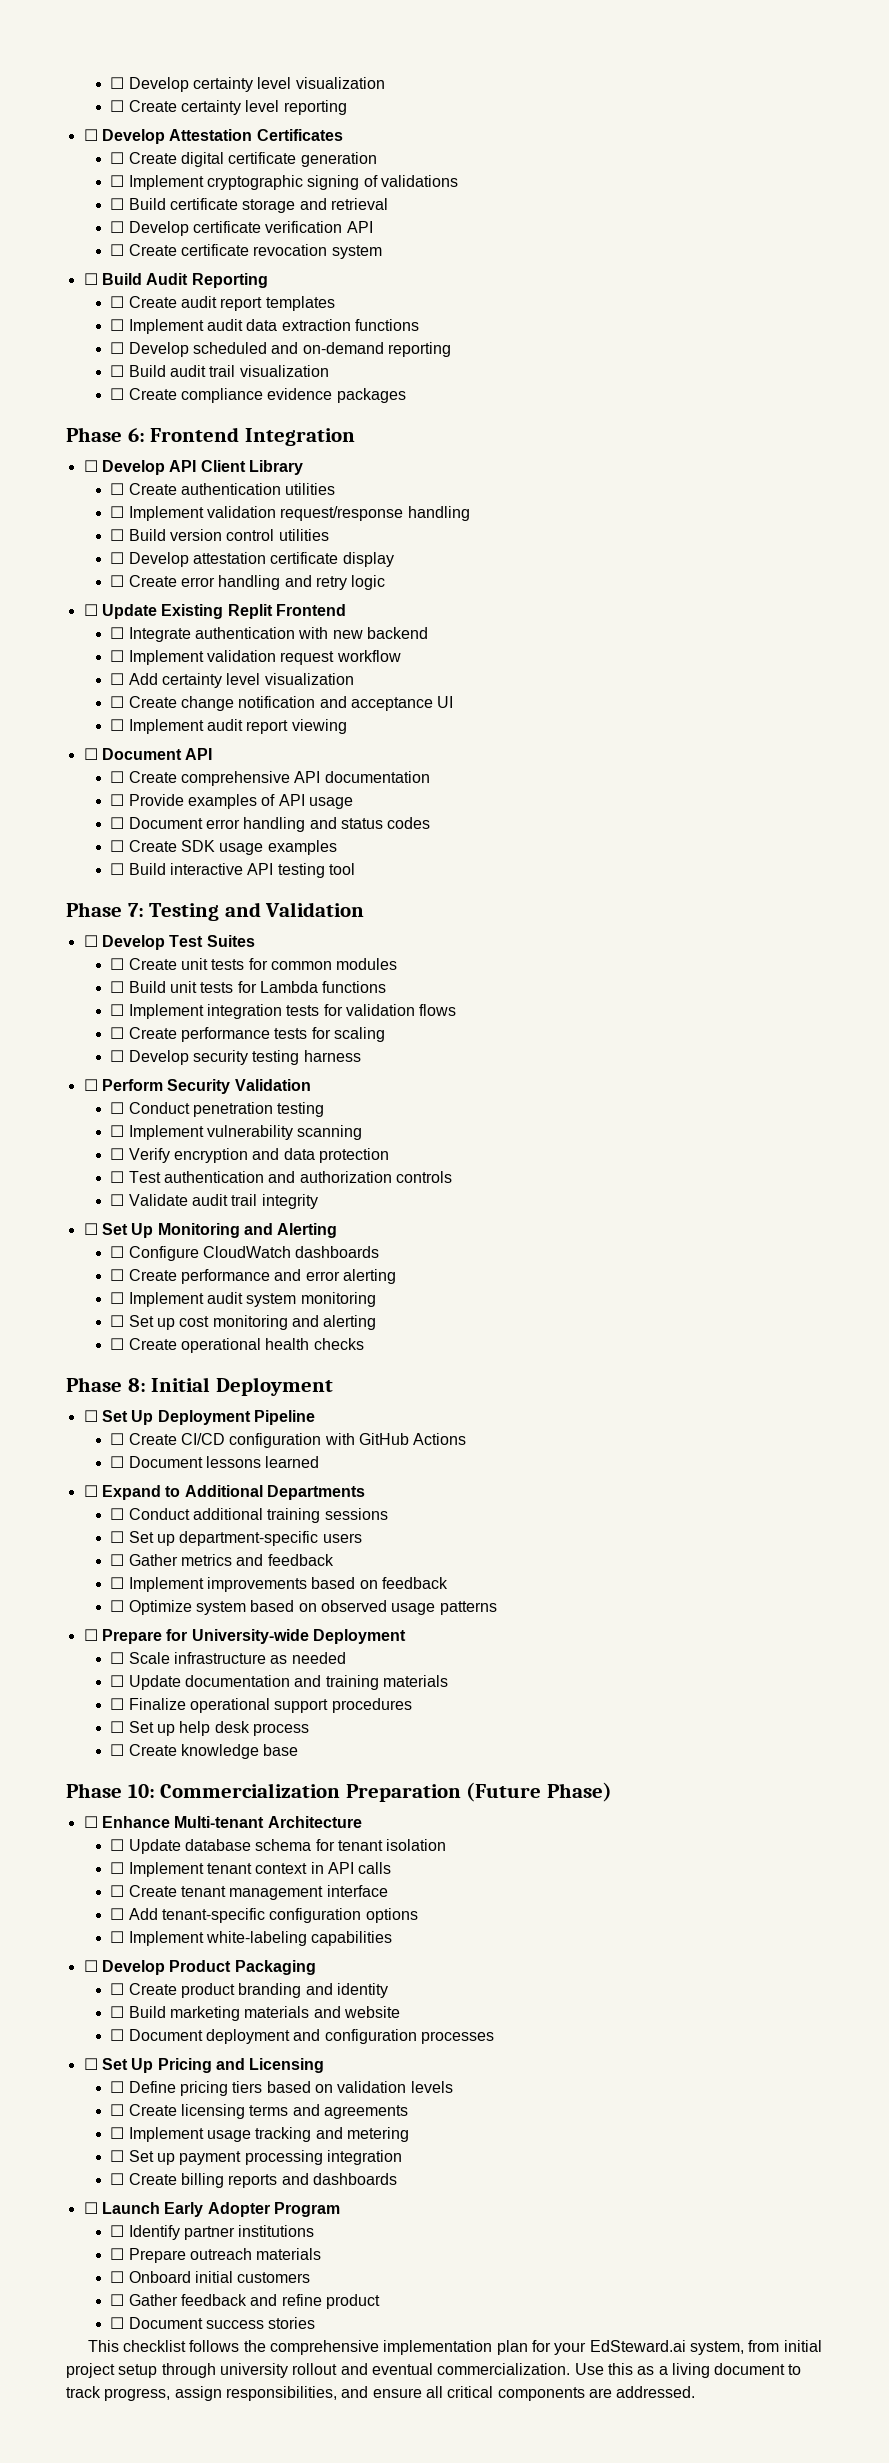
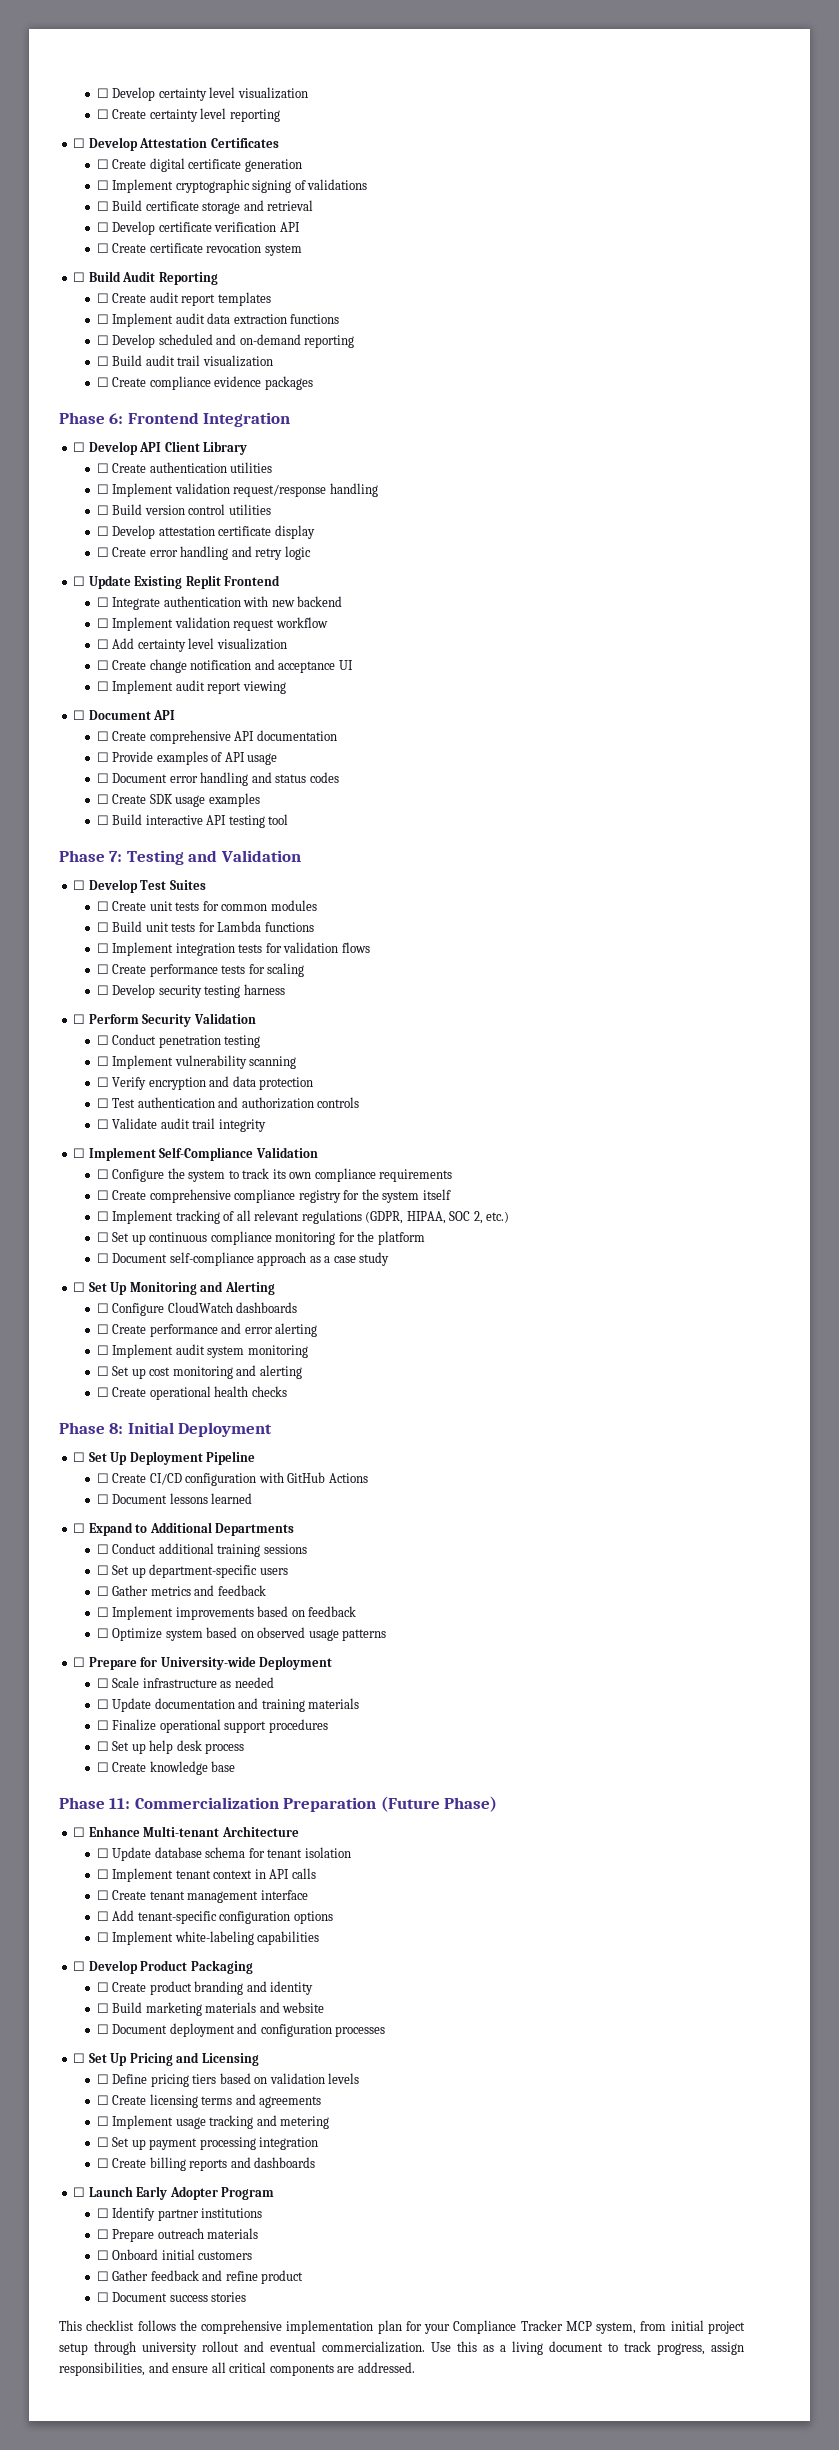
(318, 1201) none -> [73,1147,318,1161] [96,1168,453,1182] [96,1189,451,1203] [96,1210,510,1224] [96,1231,425,1245] [96,1252,390,1266] // ☐ Implement Self-Compliance Validation // ☐ Configure the system to track its own compliance requirements // ☐ Create comprehensive compliance registry for the system itself // ☐ Implement tracking of all relevant regulations (GDPR, HIPAA, SOC 2, etc.) // ☐ Set up continuous compliance monitoring for the platform // ☐ Document self-compliance approach as a case study
[127,1784,155,1798] 10: -> [109,1798,131,1809] 11:
[589,2340,686,2352] EdSteward.ai -> [453,2320,592,2334] Compliance Tracker MCP

